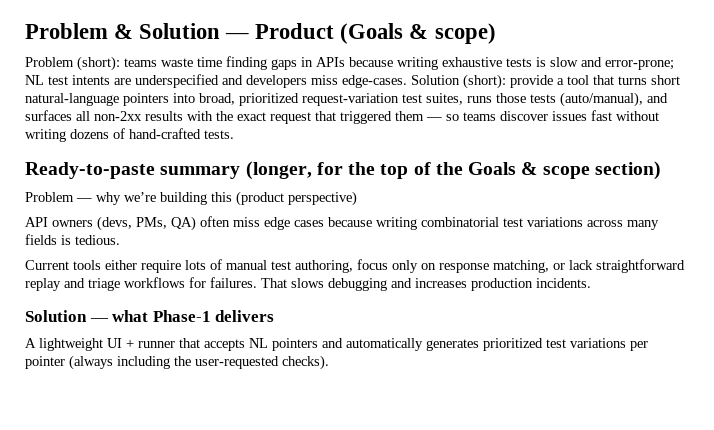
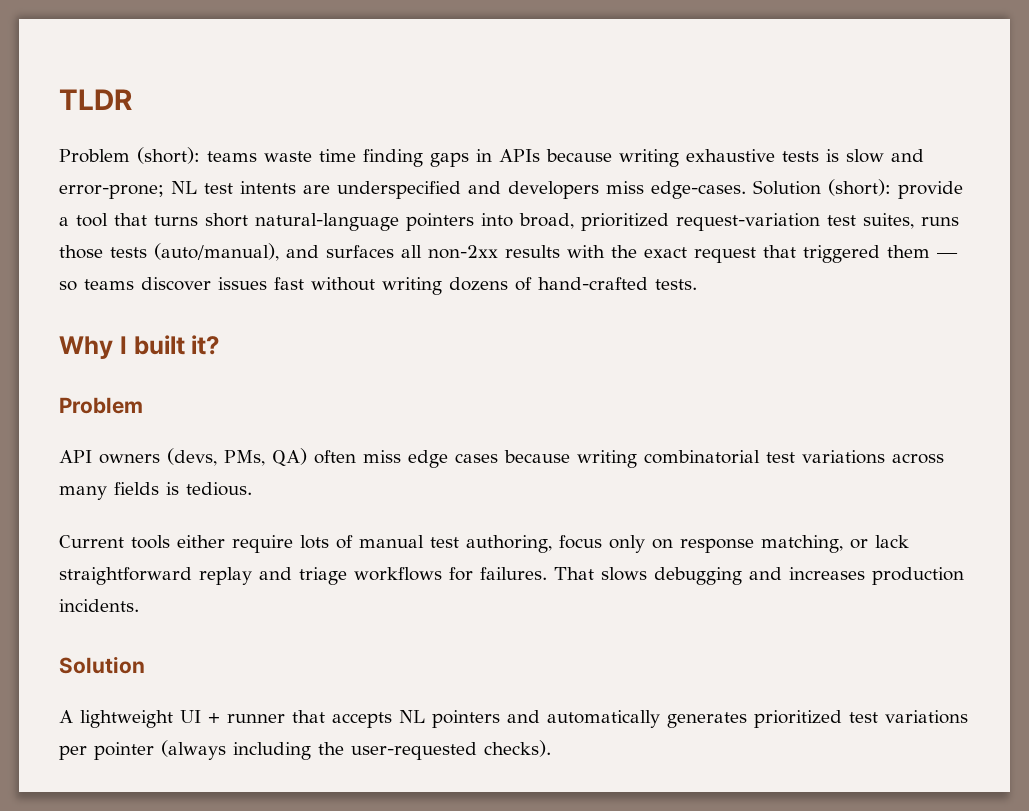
[25,23,496,44] Problem & Solution — Product (Goals & scope) -> [59,89,132,110] TLDR
[25,161,661,180] [25,191,357,206] Ready-to-paste summary (longer, for the top of the Goals & scope section) // Problem — why we’re building this (product perspective) -> [59,335,220,359] [59,397,143,414] Why I built it? // Problem
[89,310,275,322] — what Phase-1 delivers -> (145, 665) none

